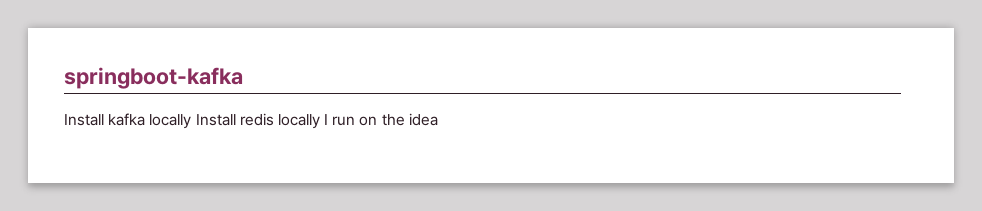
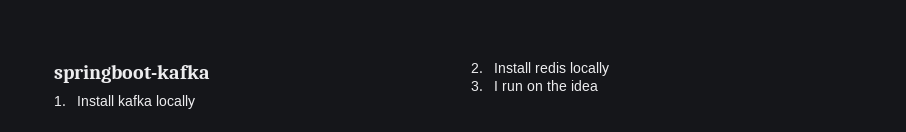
(243, 78) none -> [54,96,66,106] 1.
(192, 121) none -> [471,63,483,73] // 2.
(320, 121) none -> [471,81,483,91] // 3.

